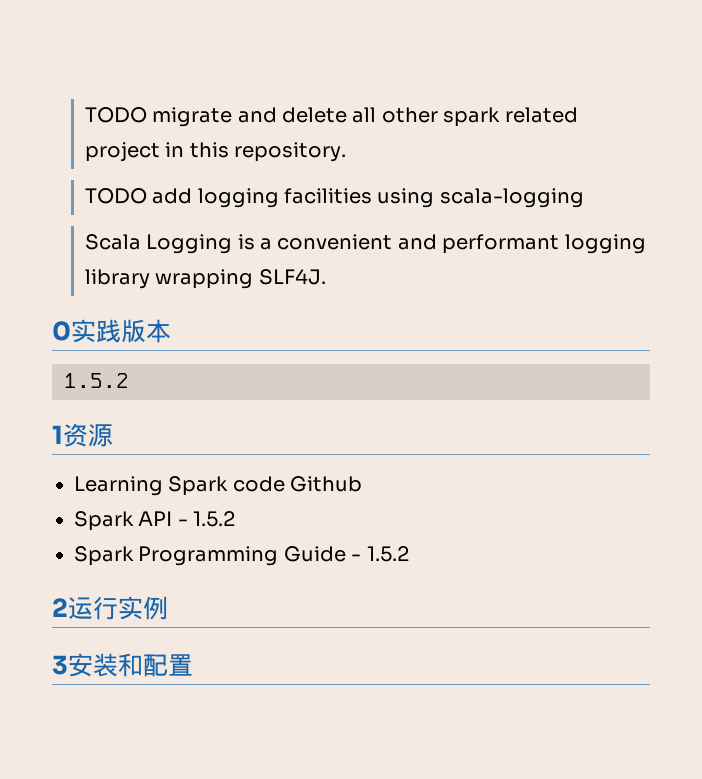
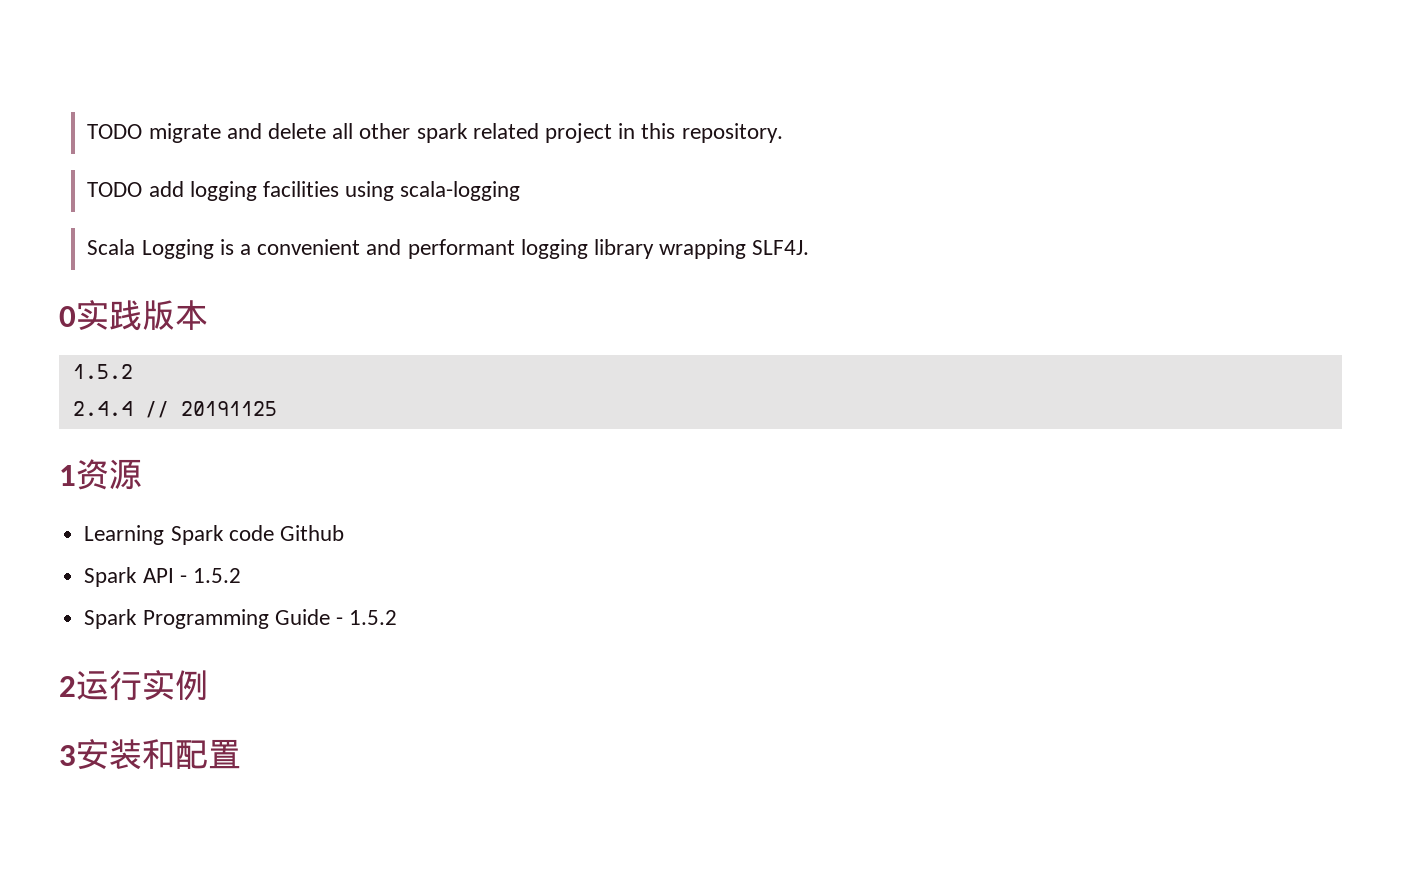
(129, 380) none -> [72,401,277,418] // 2.4.4 // 20191125

